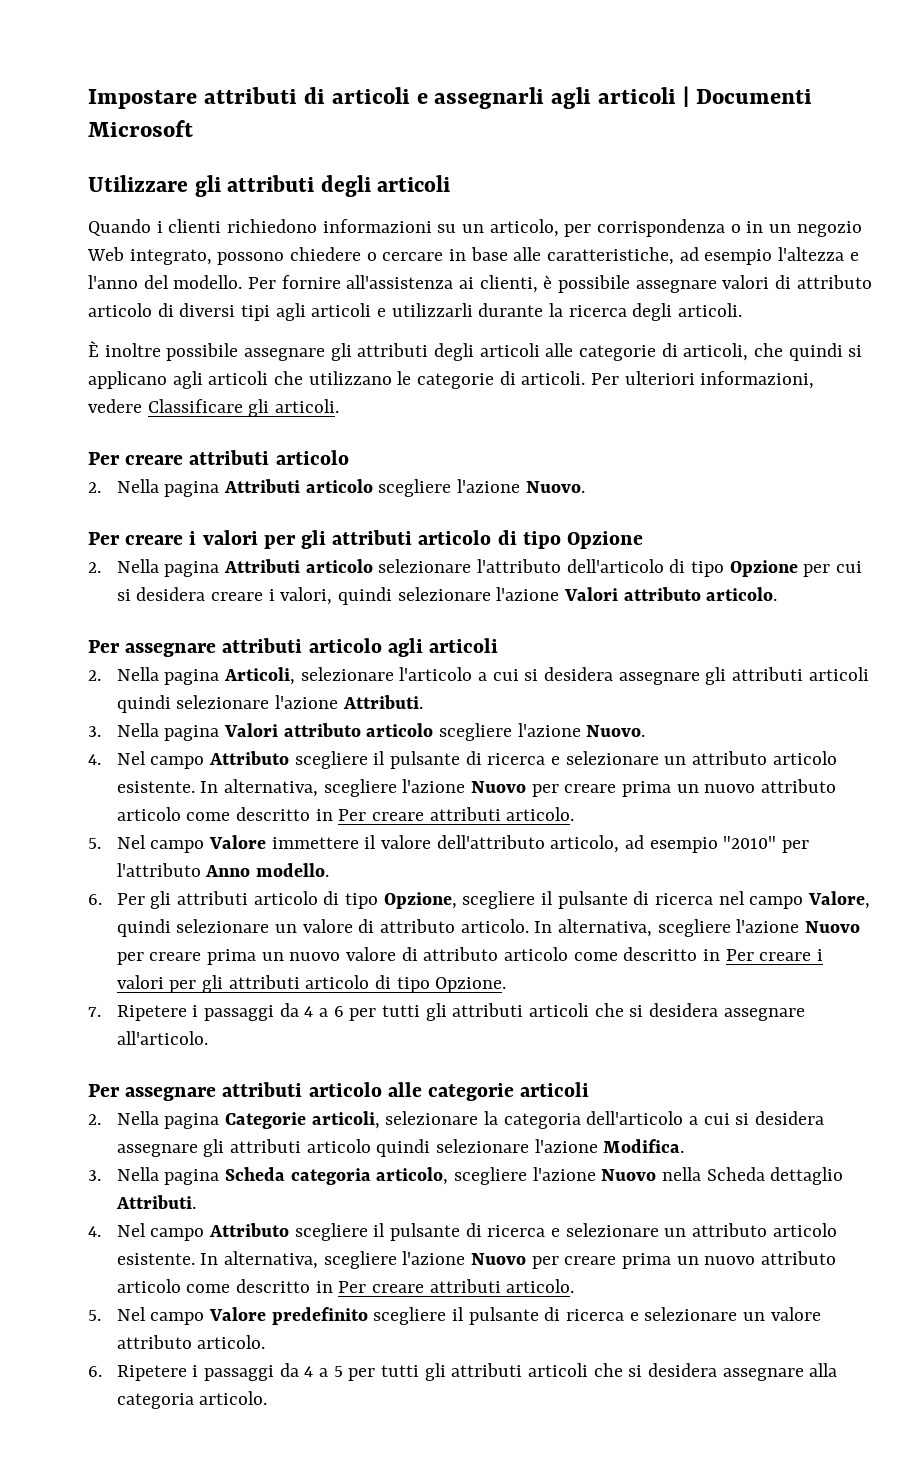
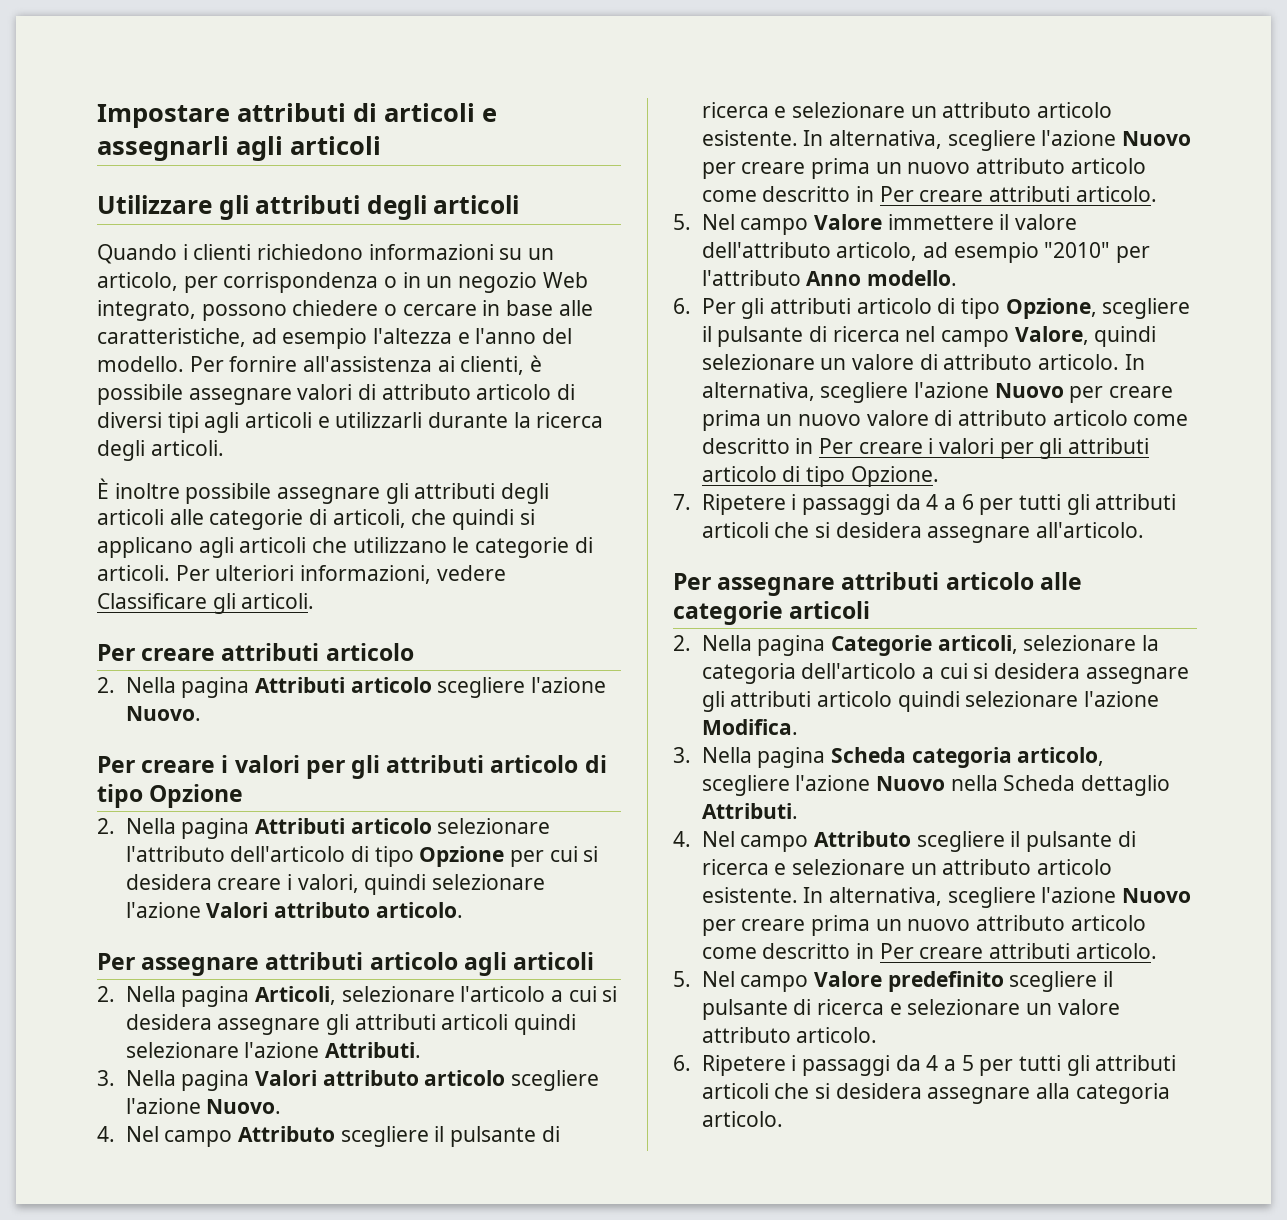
[683,86,812,107] [88,120,193,137] | Documenti Microsoft -> (381, 145) none

